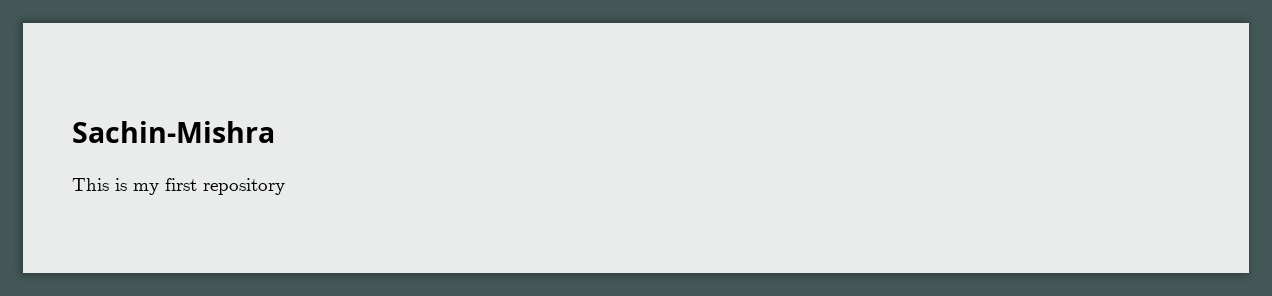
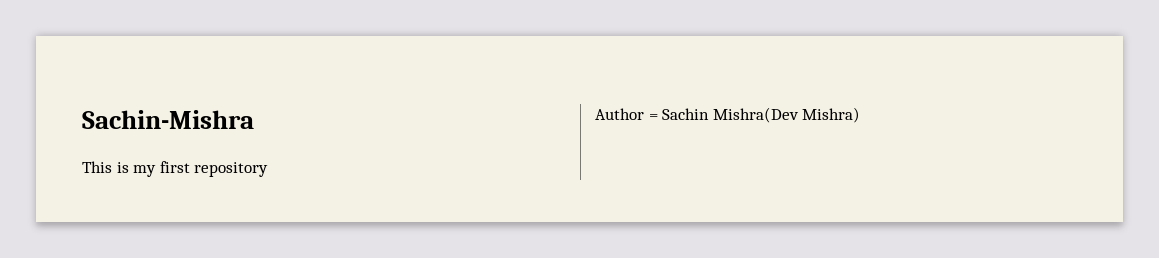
(285, 186) none -> [595,107,861,123] // Author = Sachin Mishra(Dev Mishra)

